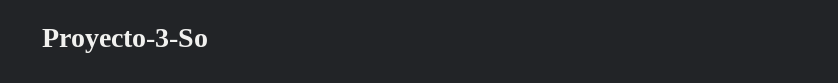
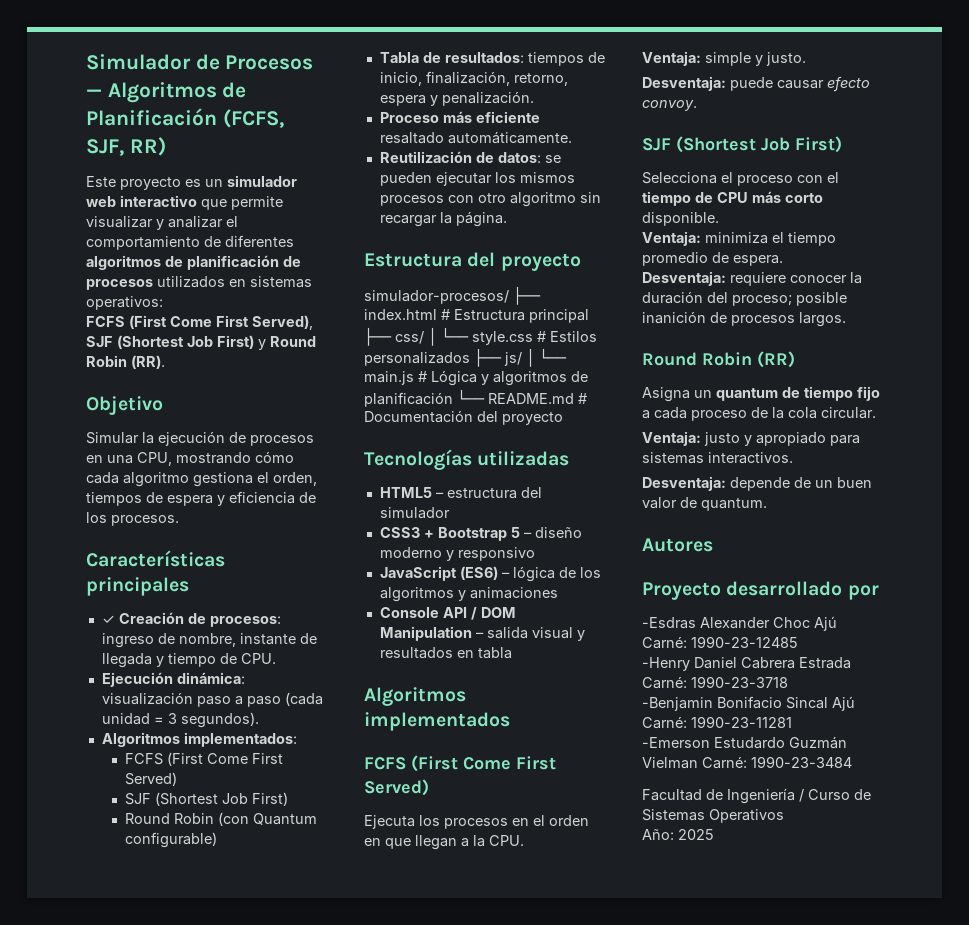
[42,29,208,53] Proyecto-3-So -> [86,54,314,70] [86,82,247,103] [86,108,284,128] [86,137,166,156] [86,175,297,190] [86,195,283,210] [86,216,238,230] [86,235,294,250] [86,255,301,270] [86,276,312,290] [86,296,163,310] [86,315,313,330] [86,335,316,350] [86,355,165,369] [86,396,163,415] [86,431,314,446] [86,451,294,466] [86,472,317,487] [86,491,316,506] [86,512,179,526] [86,550,225,567] [86,577,189,596] [101,612,281,627] [101,633,317,648] [101,653,276,668] [101,672,245,687] [101,692,323,707] [101,712,259,728] [101,732,297,747] [125,752,284,766] [125,772,178,786] [125,792,289,806] [125,812,318,826] [125,832,218,848] [379,52,605,66] [379,71,568,86] [379,91,534,106] [379,111,540,123] [379,131,572,144] [379,151,561,163] [379,172,575,186] [379,192,601,207] [379,211,507,227] [364,252,581,271] [364,286,541,305] [364,309,589,323] [364,327,597,346] [364,348,567,367] [364,370,588,386] [364,389,587,407] [364,410,563,425] [364,449,570,470] [379,487,542,499] [379,507,450,519] [379,527,582,541] [379,547,535,561] [379,566,601,582] [379,587,558,602] [379,607,516,620] [379,626,585,641] [379,647,512,659] [364,687,466,706] [364,712,510,731] [364,755,556,772] [364,779,429,796] [364,815,589,829] [364,835,524,850] [642,51,806,66] [642,76,870,92] [642,100,697,111] [642,136,842,153] [642,172,839,186] [642,191,823,206] [642,212,719,226] [642,231,836,246] [642,252,783,266] [642,271,862,286] [642,291,847,306] [642,311,846,327] [642,351,795,368] [642,386,880,402] [642,407,876,421] [642,431,860,446] [642,452,793,464] [642,476,872,491] [642,497,767,511] [642,538,713,552] [642,581,879,600] [642,616,837,631] [642,636,798,649] [642,657,851,671] [642,676,788,689] [642,696,855,711] [642,716,792,729] [642,736,847,749] [642,756,852,769] [642,788,871,804] [642,809,784,823] [642,829,714,840] Simulador de Procesos — Algoritmos de Planificación (FCFS, SJF, RR) // Este proyecto es un simulador web interactivo que permite visualizar y analizar el comportamiento de diferentes algoritmos de planificación de procesos utilizados en sistemas operativos: // FCFS (First Come First Served), SJF (Shortest Job First) y Round Robin (RR). // Objetivo // Simular la ejecución de procesos en una CPU, mostrando cómo cada algoritmo gestiona el orden, tiempos de espera y eficiencia de los procesos. // Características principales // ✓ Creación de procesos: ingreso de nombre, instante de llegada y tiempo de CPU. // Ejecución dinámica: visualización paso a paso (cada unidad = 3 segundos). // Algoritmos implementados: // FCFS (First Come First Served) // SJF (Shortest Job First) // Round Robin (con Quantum configurable) // Tabla de resultados: tiempos de inicio, finalización, retorno, espera y penalización. // Proceso más eficiente resaltado automáticamente. // Reutilización de datos: se pueden ejecutar los mismos procesos con otro algoritmo sin recargar la página. // Estructura del proyecto // simulador-procesos/ ├── index.html # Estructura principal ├── css/ │ └── style.css # Estilos personalizados ├── js/ │ └── main.js # Lógica y algoritmos de planificación └── README.md # Documentación del proyecto // Tecnologías utilizadas // HTML5 – estructura del simulador // CSS3 + Bootstrap 5 – diseño moderno y responsivo // JavaScript (ES6) – lógica de los algoritmos y animaciones // Console API / DOM Manipulation – salida visual y resultados en tabla // Algoritmos implementados // FCFS (First Come First Served) // Ejecuta los procesos en el orden en que llegan a la CPU. // Ventaja: simple y justo. // Desventaja: puede causar efecto convoy. // SJF (Shortest Job First) // Selecciona el proceso con el tiempo de CPU más corto disponible. // Ventaja: minimiza el tiempo promedio de espera. // Desventaja: requiere conocer la duración del proceso; posible inanición de procesos largos. // Round Robin (RR) // Asigna un quantum de tiempo fijo a cada proceso de la cola circular. // Ventaja: justo y apropiado para sistemas interactivos. // Desventaja: depende de un buen valor de quantum. // Autores // Proyecto desarrollado por // -Esdras Alexander Choc Ajú Carné: 1990-23-12485 // -Henry Daniel Cabrera Estrada Carné: 1990-23-3718 // -Benjamin Bonifacio Sincal Ajú Carné: 1990-23-11281 // -Emerson Estudardo Guzmán Vielman Carné: 1990-23-3484 // Facultad de Ingeniería / Curso de Sistemas Operativos // Año: 2025

